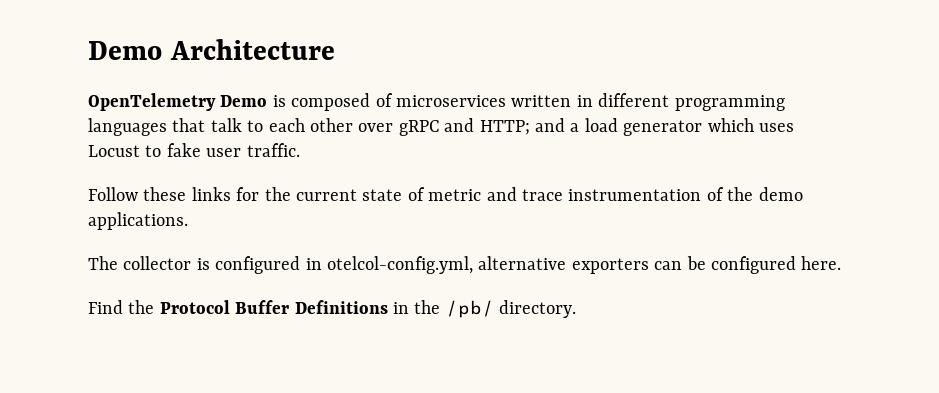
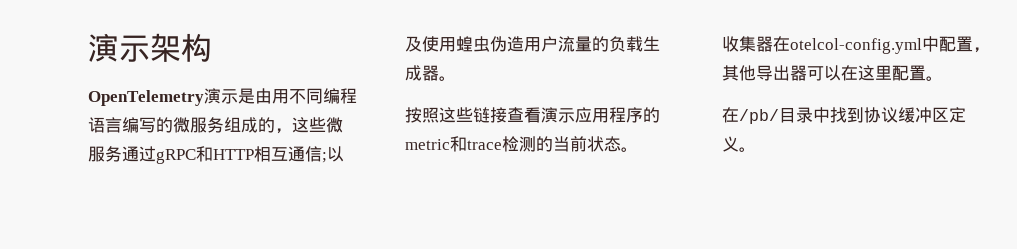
[88,39,335,60] Demo Architecture -> [88,33,212,62] 演示架构
[220,93,785,111] [88,118,794,136] [88,143,300,157] [88,187,803,201] [88,212,188,230] [88,256,842,274] [88,300,577,318] Demo is composed of microservices written in different programming languages that talk to each other over gRPC and HTTP; and a load generator which uses Locust to fake user traffic. // Follow these links for the current state of metric and trace instrumentation of the demo applications. // The collector is configured in otelcol-config.yml, alternative exporters can be configured here. // Find the Protocol Buffer Definitions in the /pb/ directory. -> [204,88,357,104] [88,117,343,134] [88,146,344,164] [405,36,660,52] [405,65,456,81] [405,107,660,123] [405,136,638,152] [722,36,990,54] [722,65,943,81] [722,107,966,124] [722,136,756,152] 演示是由用不同编程语言编写的微服务组成的，这些微服务通过gRPC和HTTP相互通信;以及使用蝗虫伪造用户流量的负载生成器。 // 按照这些链接查看演示应用程序的metric和trace检测的当前状态。 // 收集器在otelcol-config.yml中配置，其他导出器可以在这里配置。 // 在/pb/目录中找到协议缓冲区定义。

